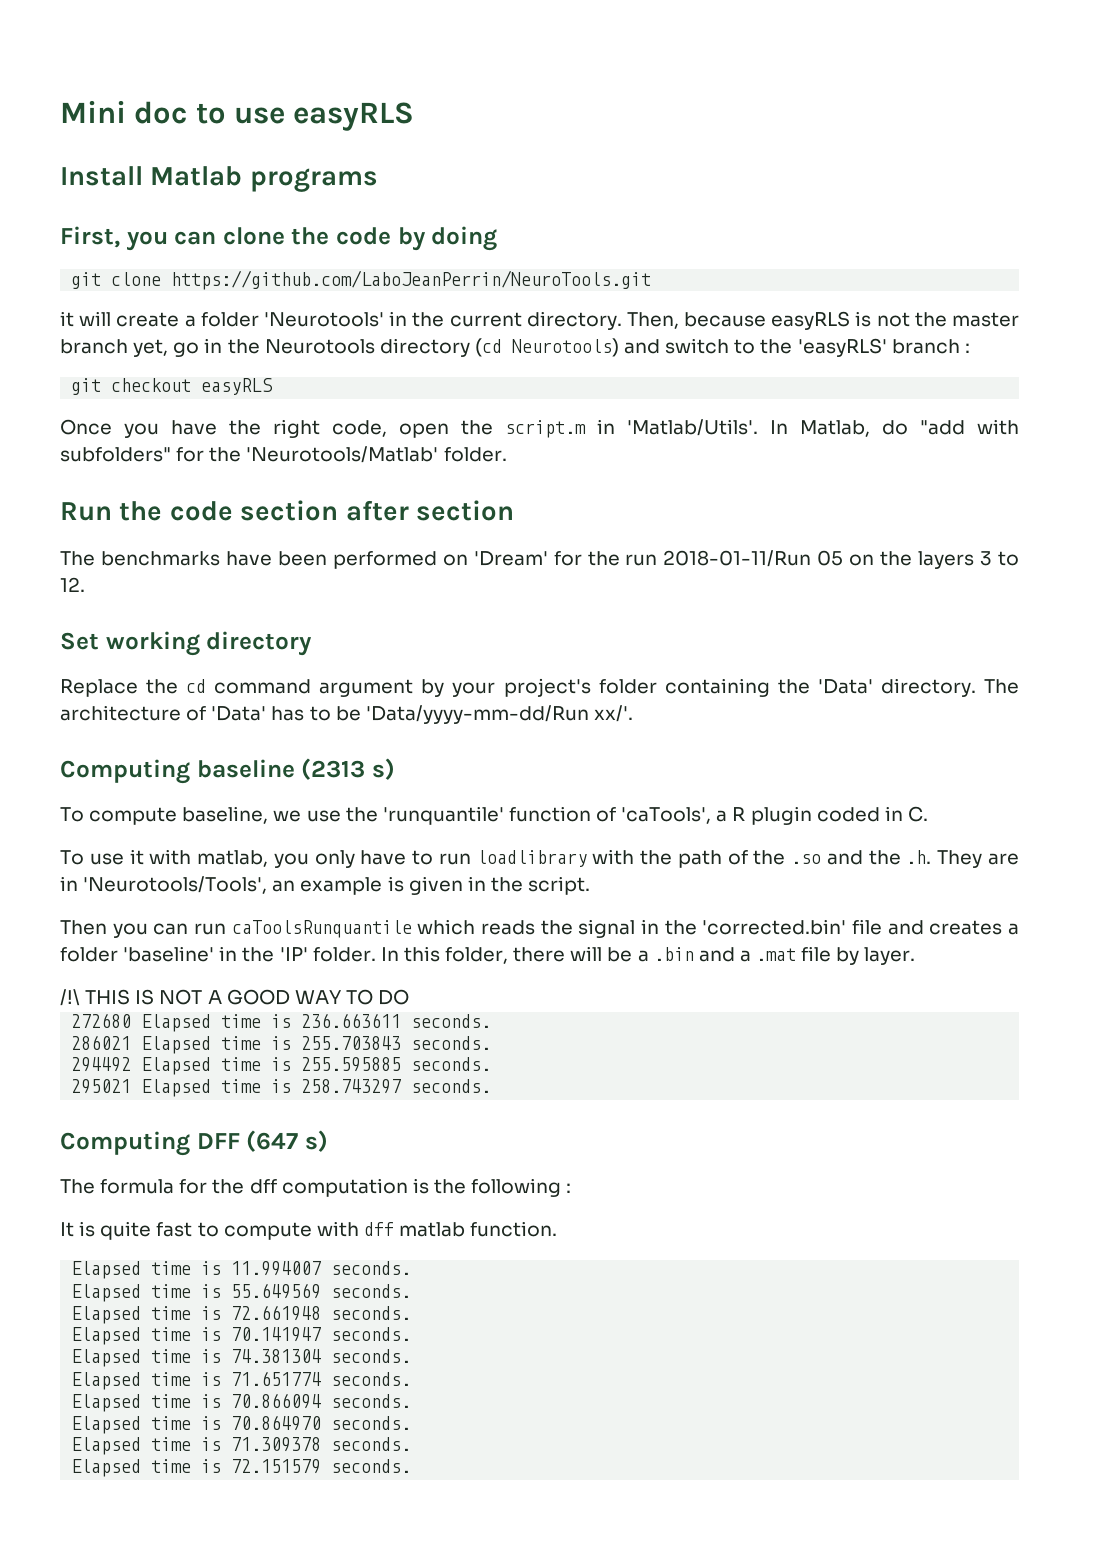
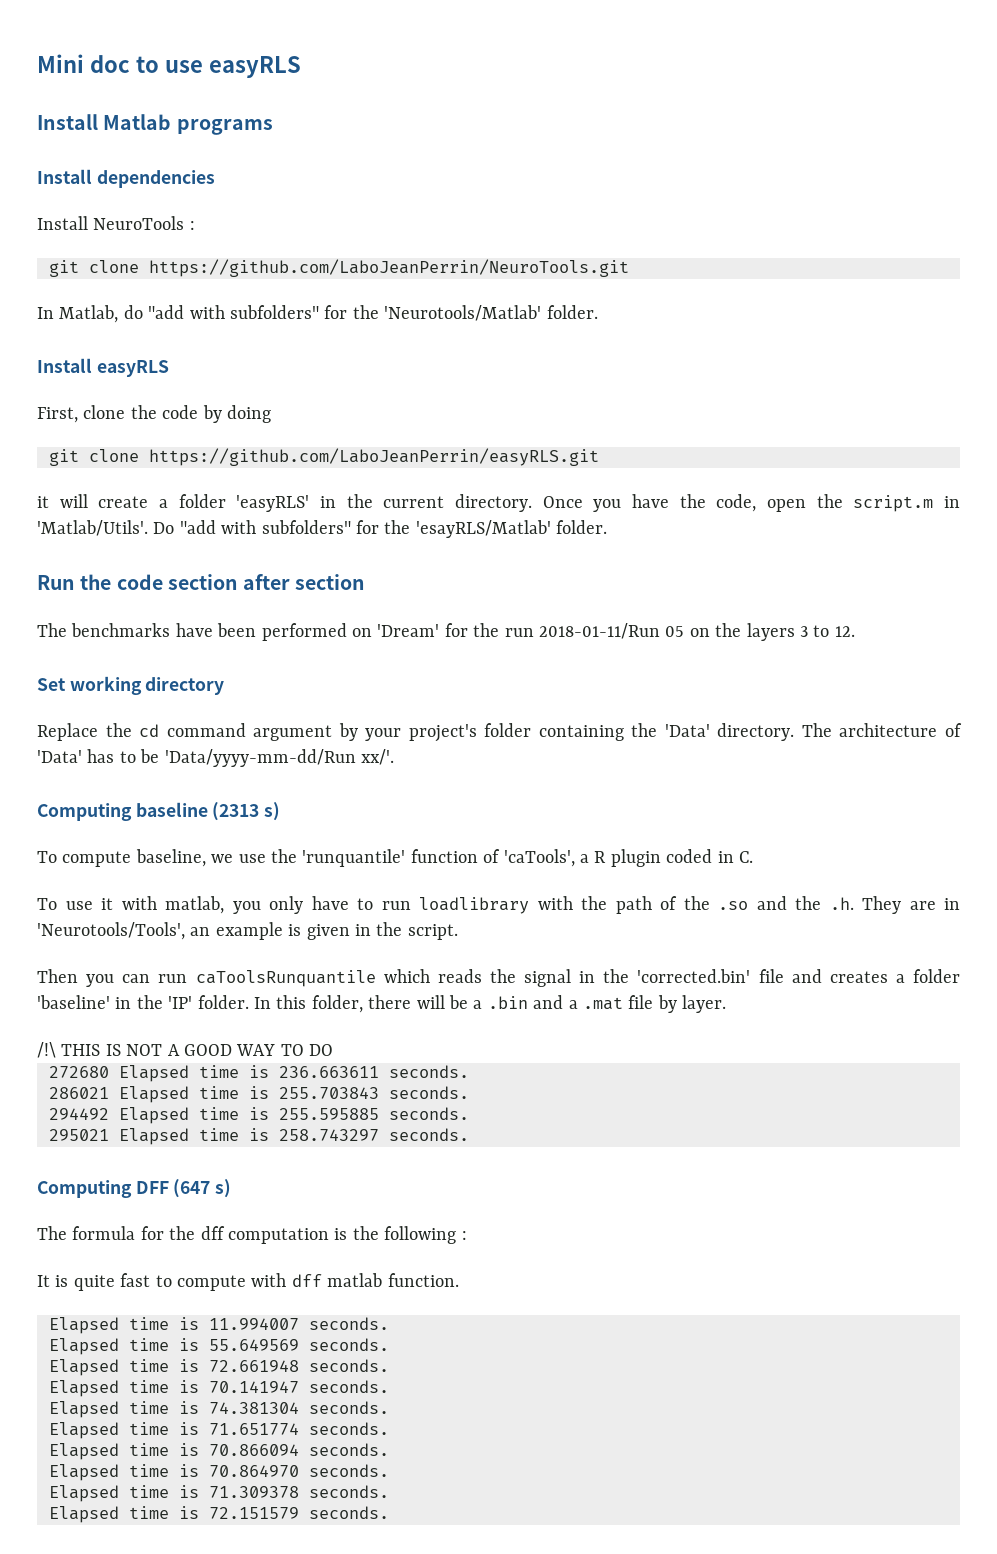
[60,226,498,251] [71,270,652,290] [60,311,1019,330] [60,338,970,357] [71,378,274,395] [60,419,758,438] First, you can clone the code by doing // git clone https://github.com/LaboJeanPerrin/NeuroTools.git // it will create a folder 'Neurotools' in the current directory. Then, because easyRLS is not the master branch yet, go in the Neurotools directory (cd Neurotools) and switch to the 'easyRLS' branch : // git checkout easyRLS // Once you have the right code, open the script.m in 'Matlab/Utils'. -> [37,169,215,188] [37,216,195,230] [49,259,629,277] Install dependencies // Install NeuroTools : // git clone https://github.com/LaboJeanPerrin/NeuroTools.git //
(507, 454) none -> [37,358,169,377] [37,405,271,423] [49,448,599,466] [37,494,960,512] [37,520,608,538] // Install easyRLS // First, clone the code by doing // git clone https://github.com/LaboJeanPerrin/easyRLS.git // it will create a folder 'easyRLS' in the current directory. Once you have the code, open the script.m in 'Matlab/Utils'. Do "add with subfolders" for the 'esayRLS/Matlab' folder.

